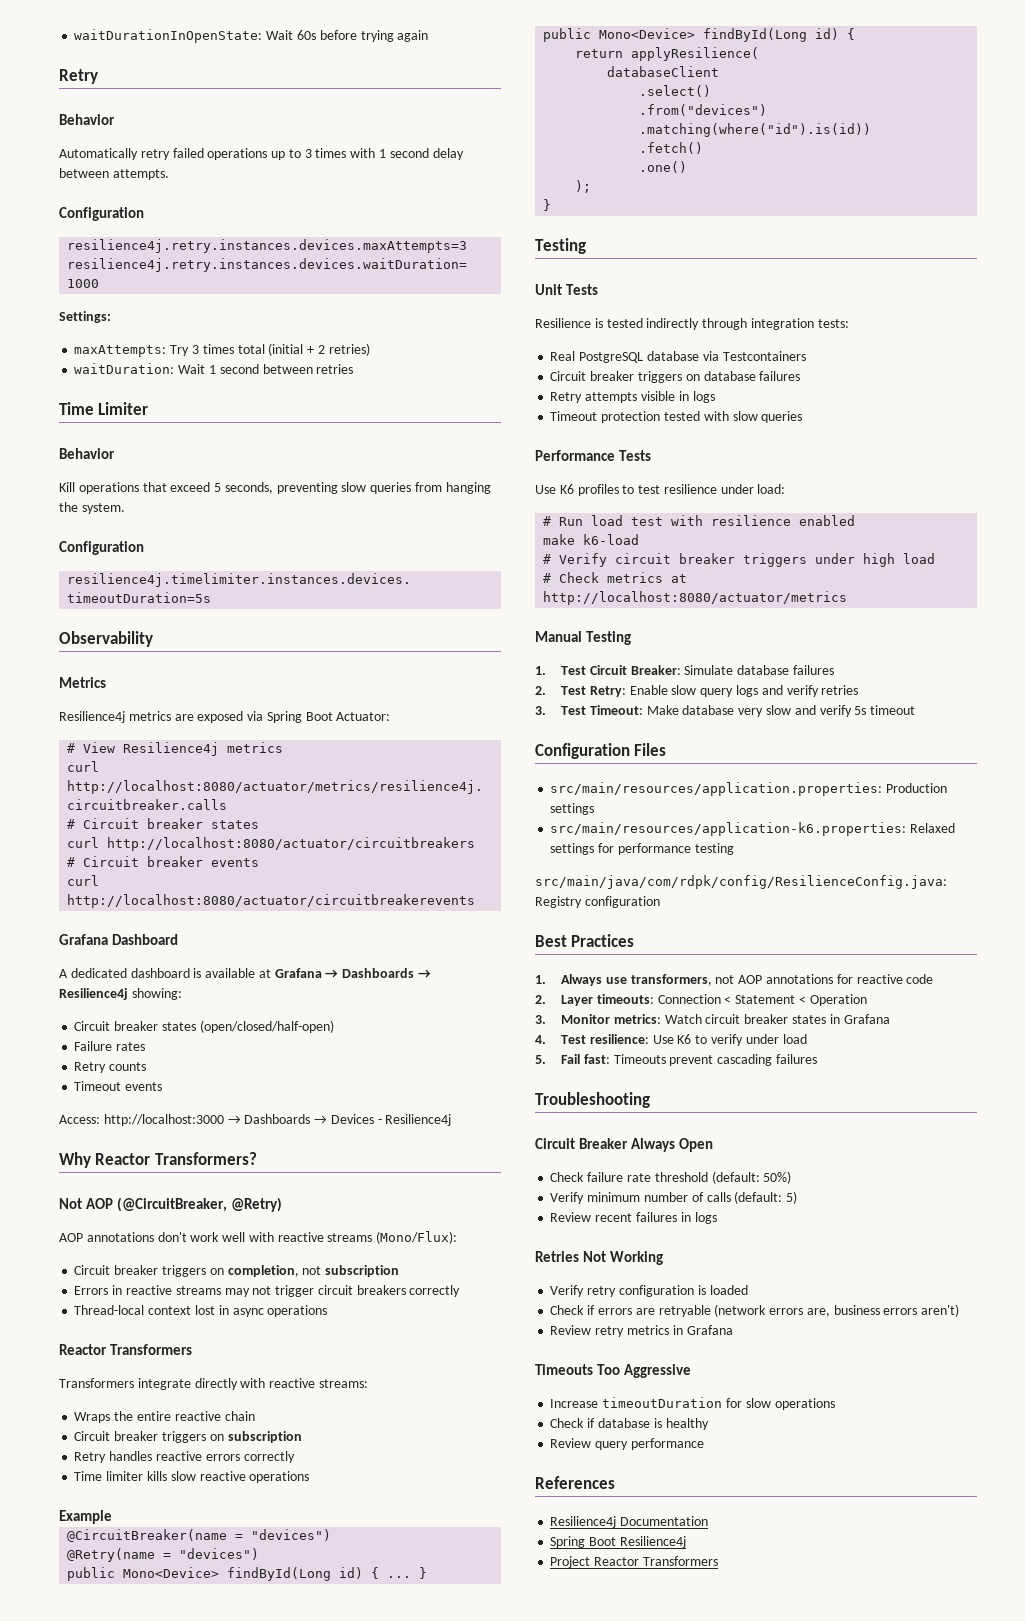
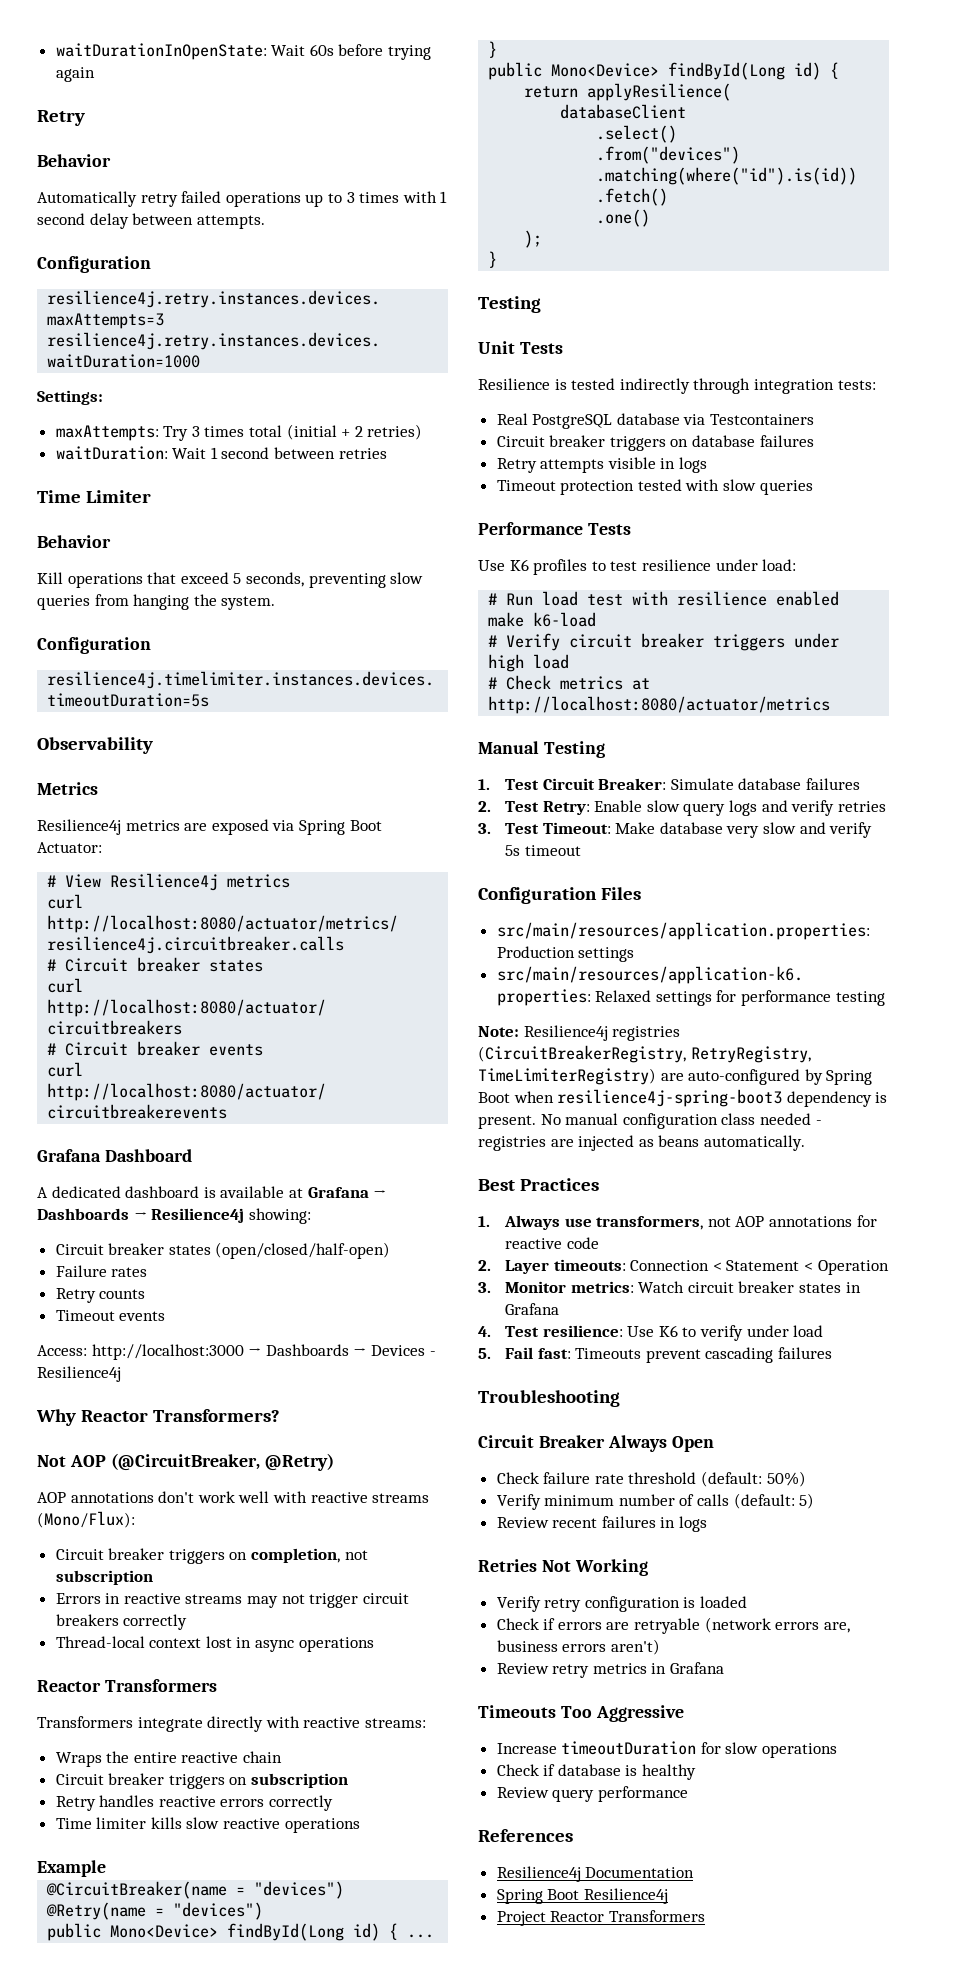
[535,875,947,889] [535,896,660,908] src/main/java/com/rdpk/config/ResilienceConfig.java: Registry configuration -> [478,1025,681,1041] [478,1045,811,1063] [478,1068,873,1085] [478,1089,888,1107] [478,1113,822,1129] [478,1135,805,1151] Note: Resilience4j registries (CircuitBreakerRegistry, RetryRegistry, TimeLimiterRegistry) are auto-configured by Spring Boot when resilience4j-spring-boot3 dependency is present. No manual configuration class needed - registries are injected as beans automatically.

